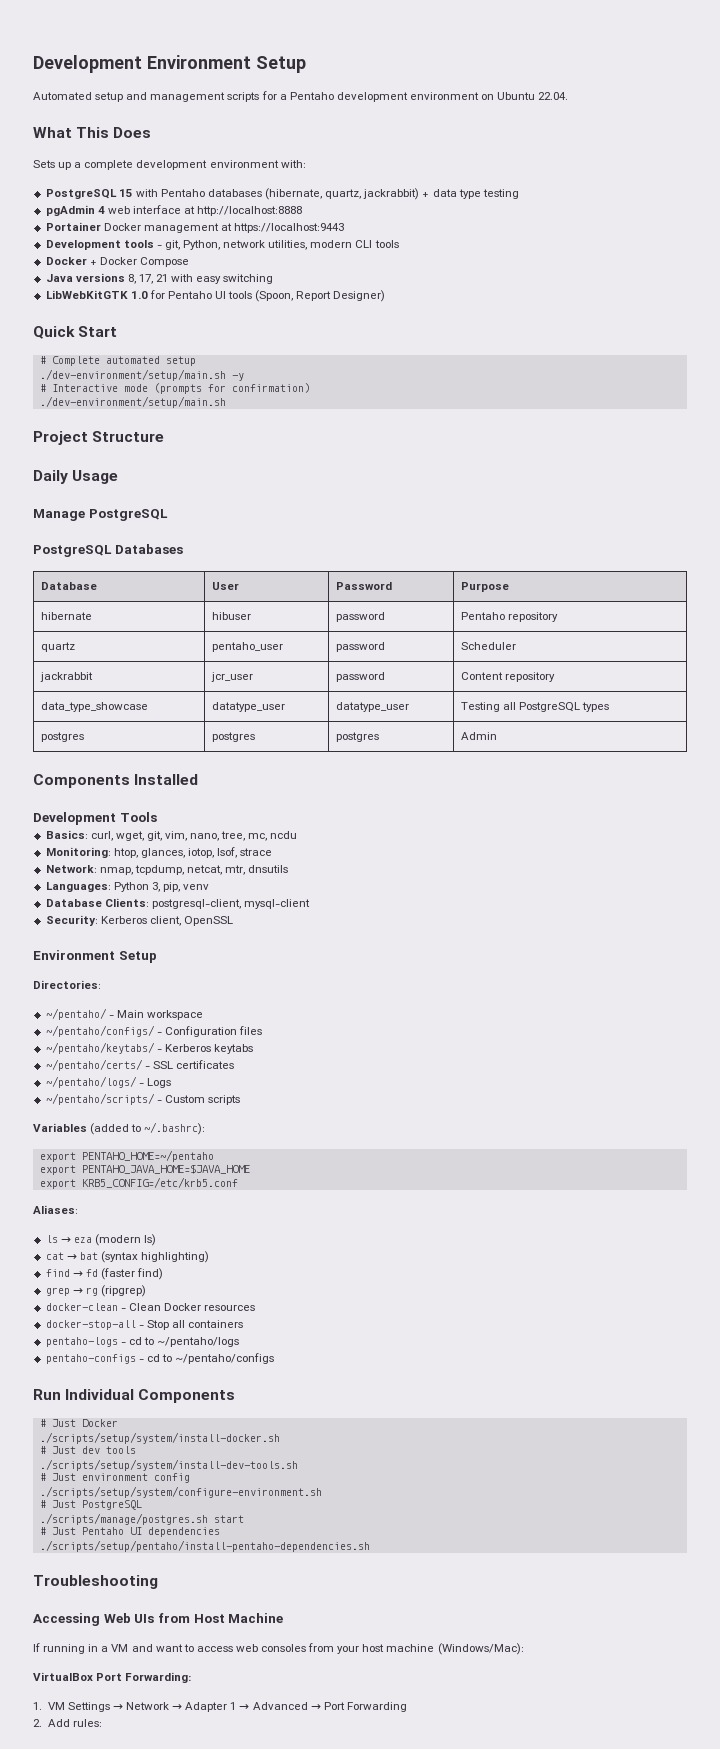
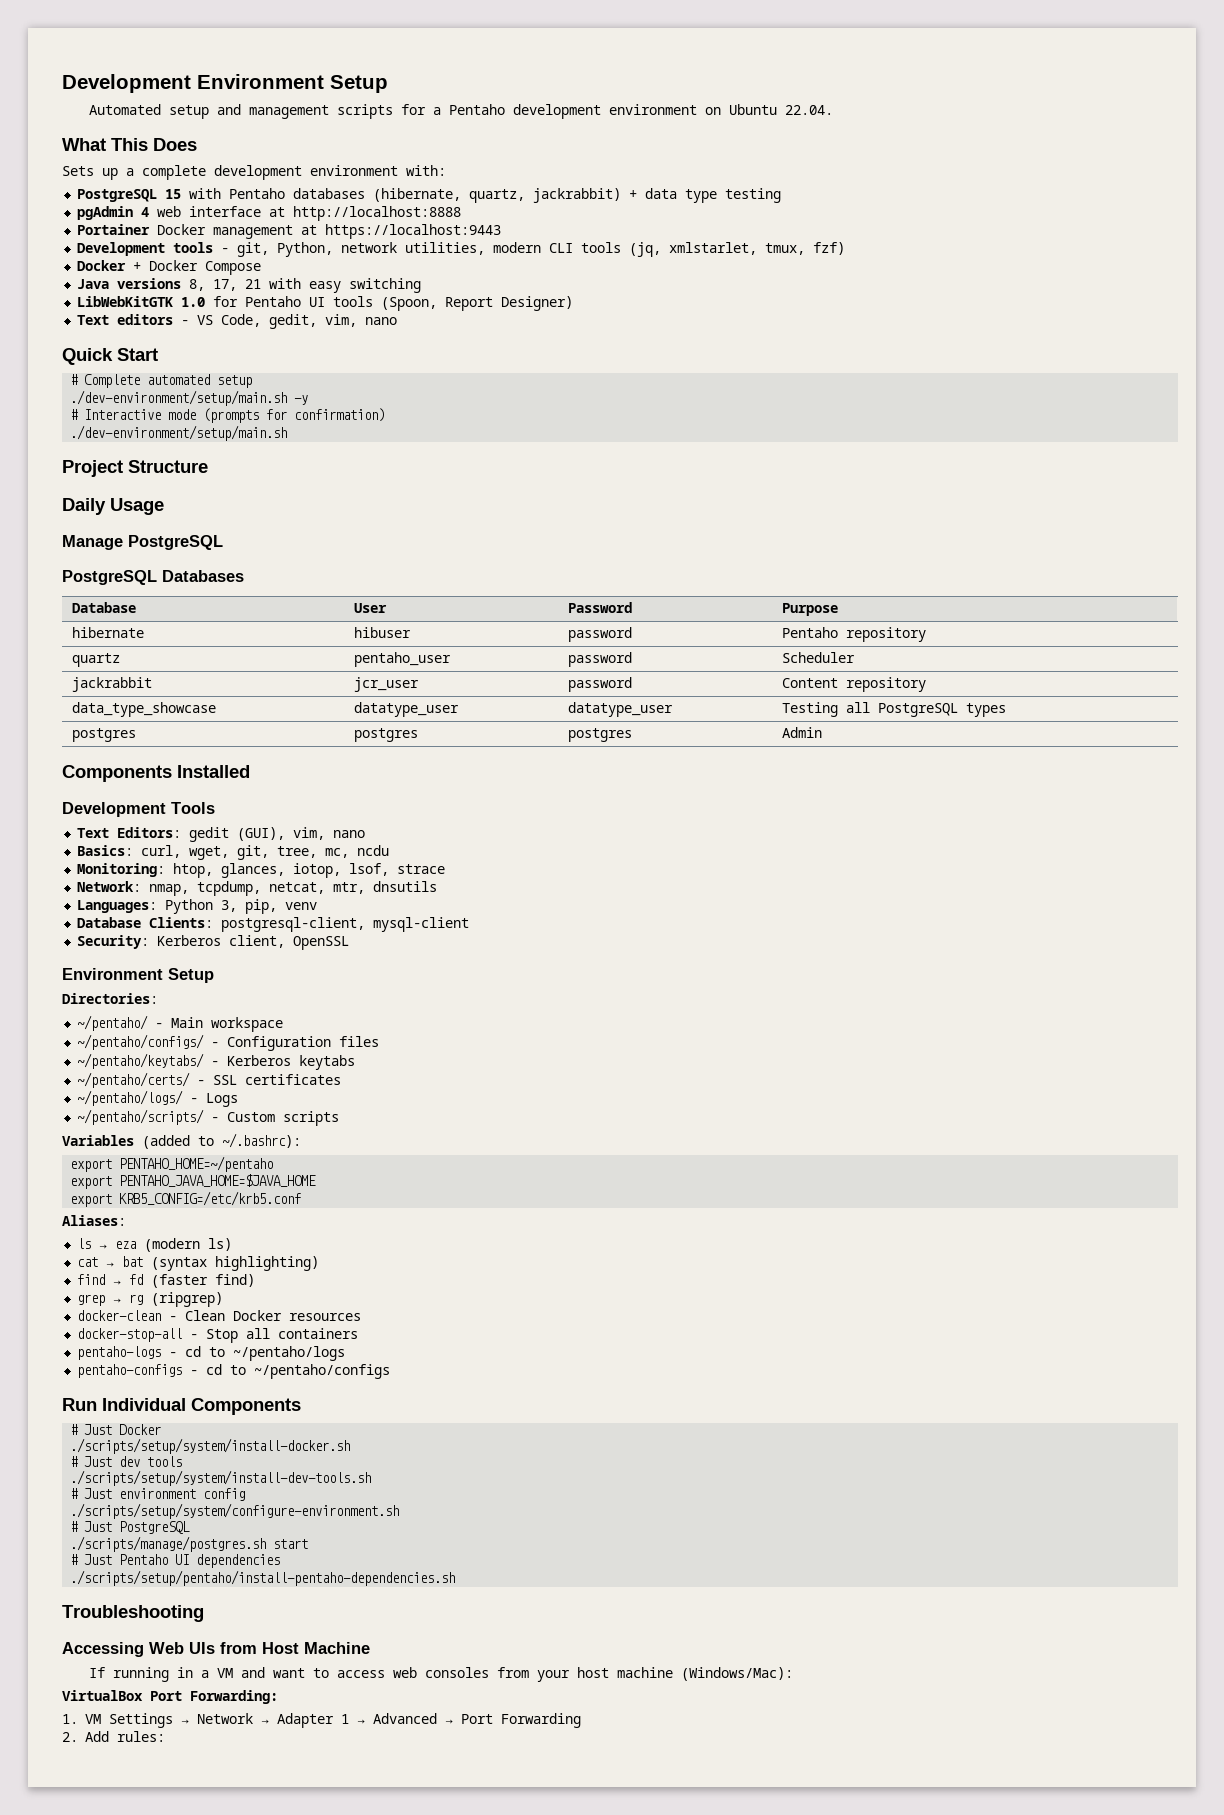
(399, 244) none -> [629,242,846,257] (jq, xmlstarlet, tmux, fzf)
(386, 296) none -> [77,314,398,329] // Text editors - VS Code, gedit, vim, nano
(157, 817) none -> [77,827,366,842] // Text Editors: gedit (GUI), vim, nano
[165,831,220,841] vim, nano, -> (270, 852) none

